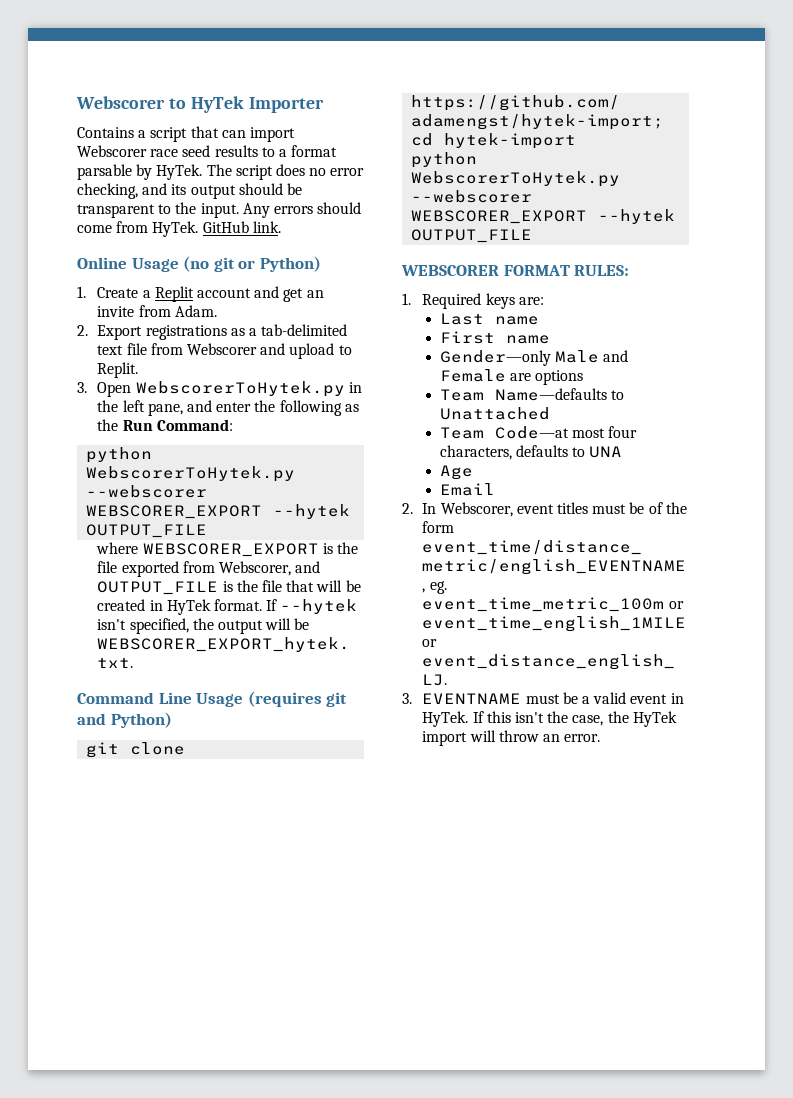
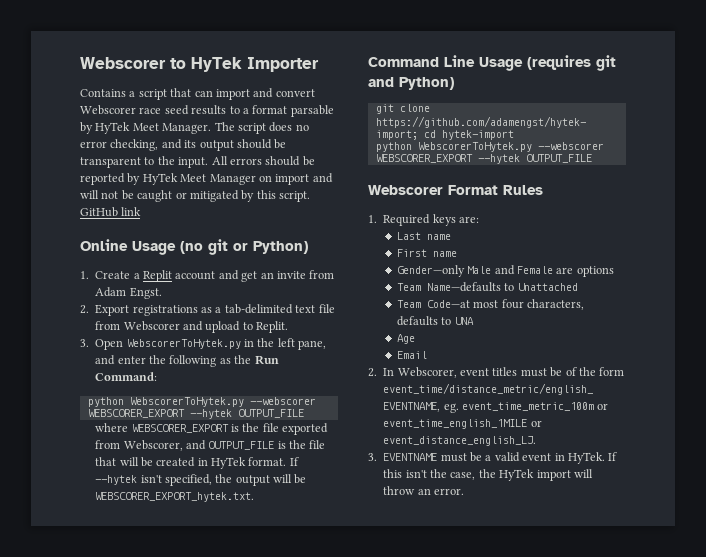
(295, 134) none -> [253,88,315,98] and convert
[156,164,203,180] HyTek. -> [95,122,212,134] HyTek Meet Manager.
[242,203,270,218] Any -> [211,156,228,165] All
[77,221,281,237] come from HyTek. GitHub link. -> [302,156,315,166] [80,173,333,185] [80,190,310,202] [80,207,142,217] be reported by HyTek Meet Manager on import and will not be caught or mitigated by this script. GitHub link
[174,305,217,317] Adam. -> [95,287,162,299] Adam Engst.
[401,265,630,276] WEBSCORER FORMAT RULES: -> [368,185,543,195] Webscorer Format Rules

